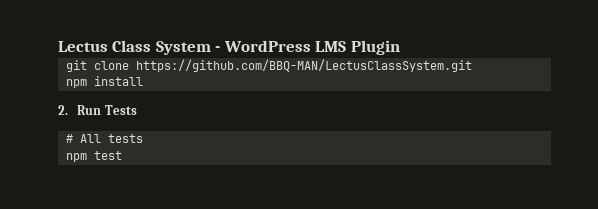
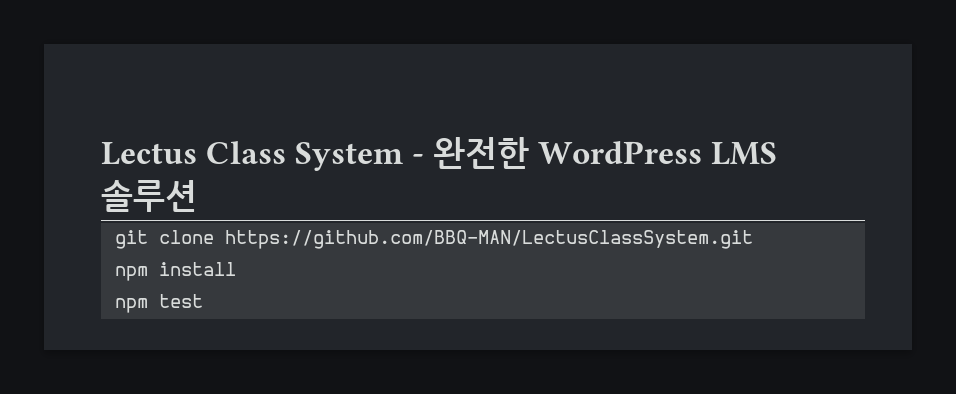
(221, 49) none -> [433,137,530,169] 완전한
[350,40,400,55] Plugin -> [101,180,197,212] 솔루션
[58,105,137,115] [65,134,143,143] // 2. Run Tests // # All tests -> (236, 269) none

